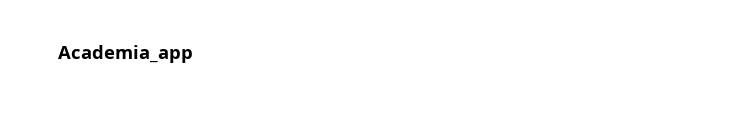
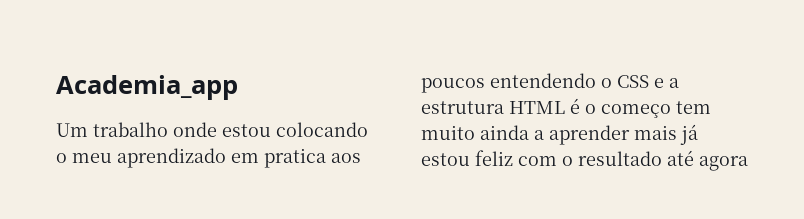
(193, 54) none -> [56,122,368,137] [56,148,361,168] [421,73,679,93] [421,98,711,118] [421,124,698,145] [421,150,748,171] // Um trabalho onde estou colocando o meu aprendizado em pratica aos poucos entendendo o CSS e a estrutura HTML é o começo tem muito ainda a aprender mais já estou feliz com o resultado até agora

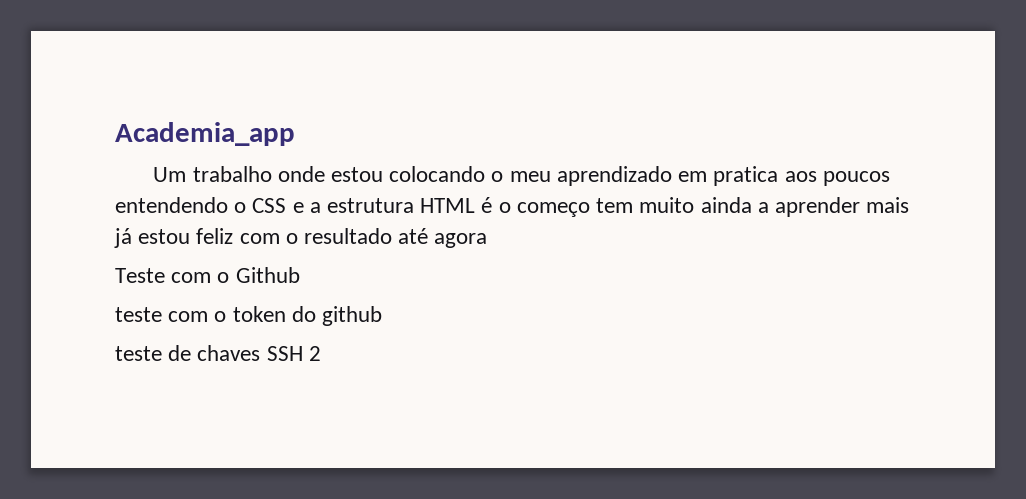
(748, 163) none -> [115,267,300,283] [115,306,383,326] [115,345,321,361] // Teste com o Github // teste com o token do github // teste de chaves SSH 2

